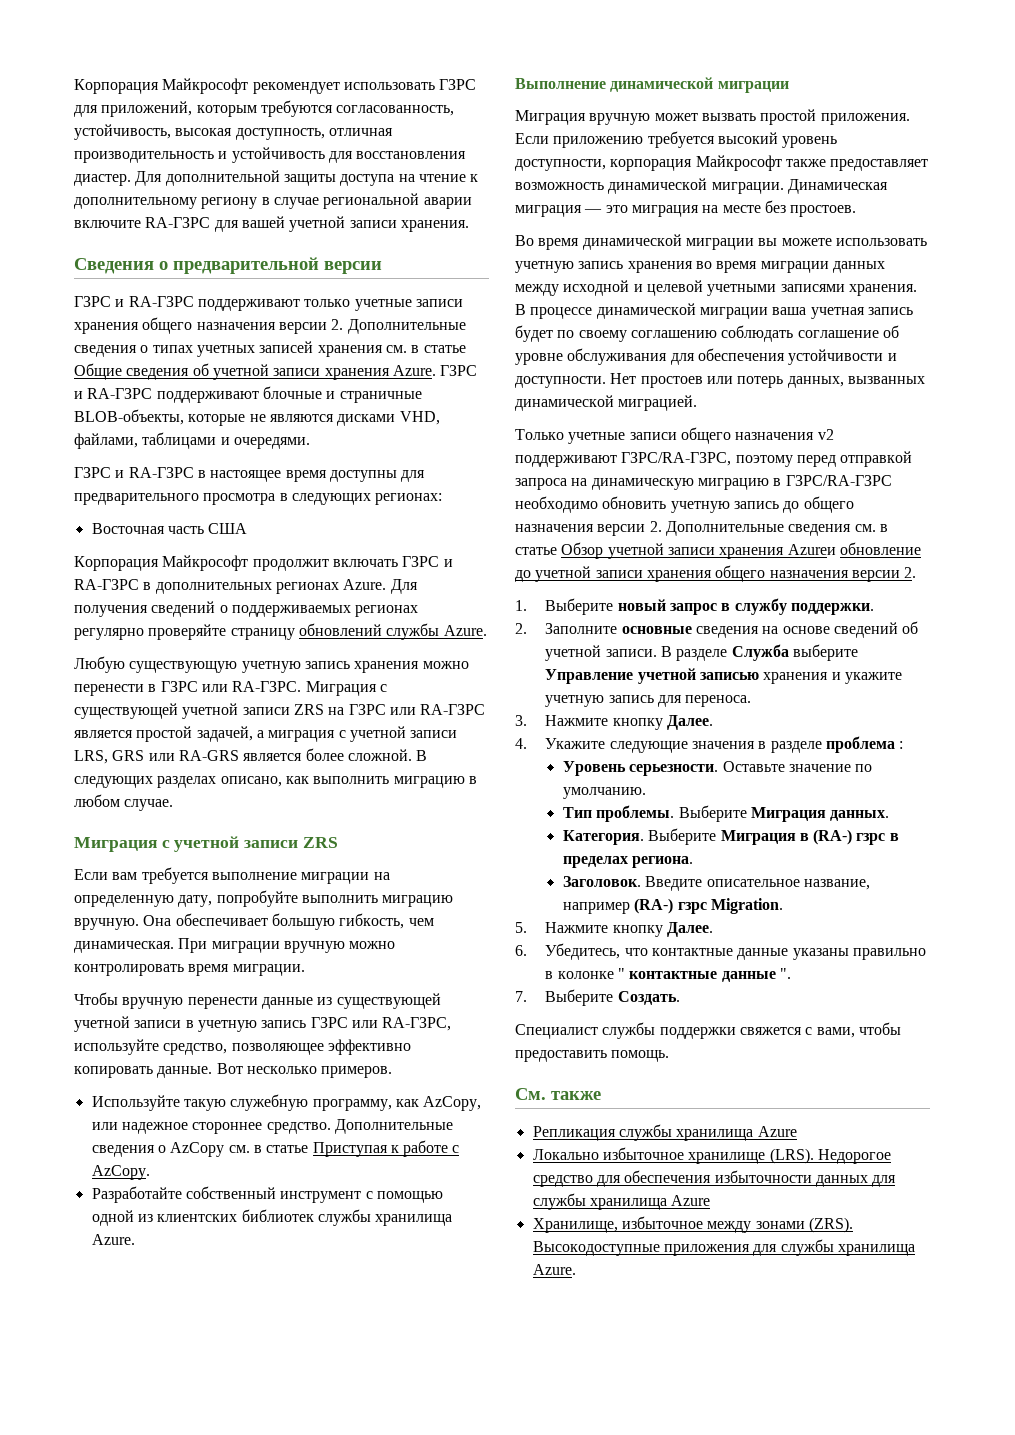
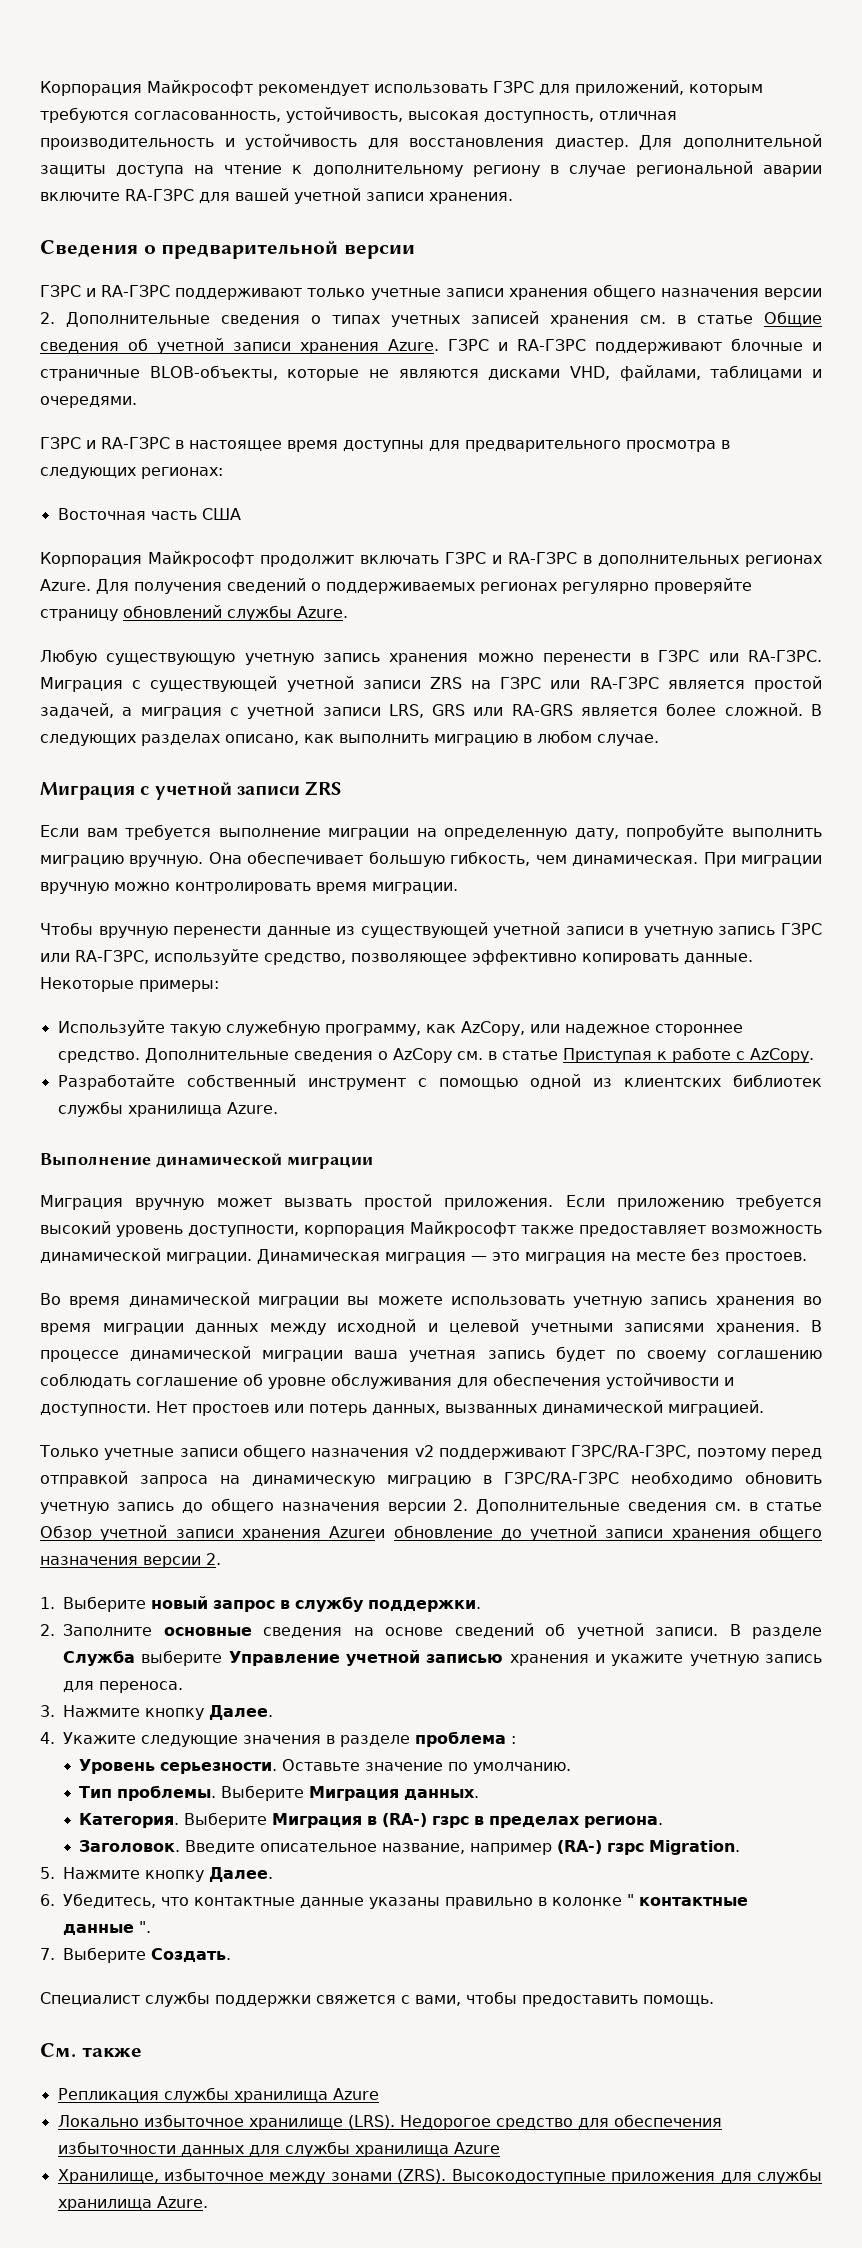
[216,1063,393,1078] Вот несколько примеров. -> [40,977,219,992] Некоторые примеры:

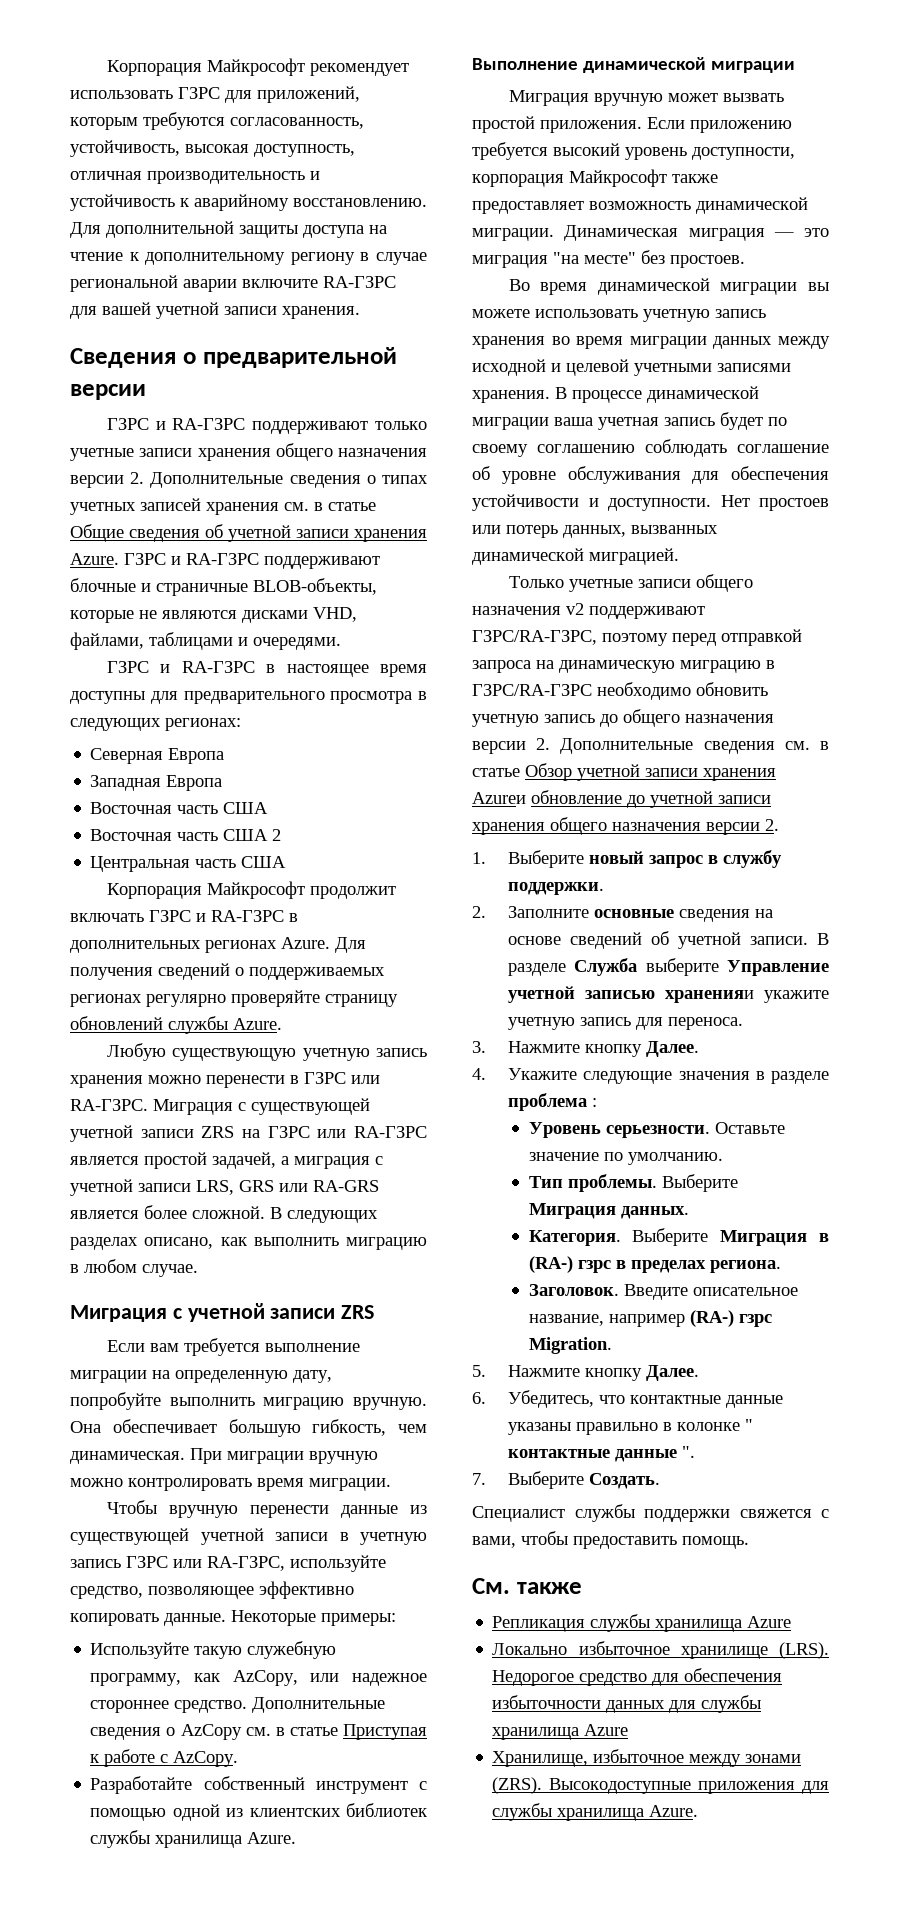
[367,138,629,150] для восстановления диастер. -> [180,194,427,211] к аварийному восстановлению.
[57,508,241,520] // Восточная часть США -> [90,748,225,764] [90,775,223,791] [90,802,269,814] [90,829,282,841] [90,856,287,872] // Северная Европа // Западная Европа // Восточная часть США // Восточная часть США 2 // Центральная часть США
[611,1252,686,1261] на месте -> [553,252,636,264] "на месте"
[509,1654,605,1666] хранения и -> [665,990,755,1003] храненияи

